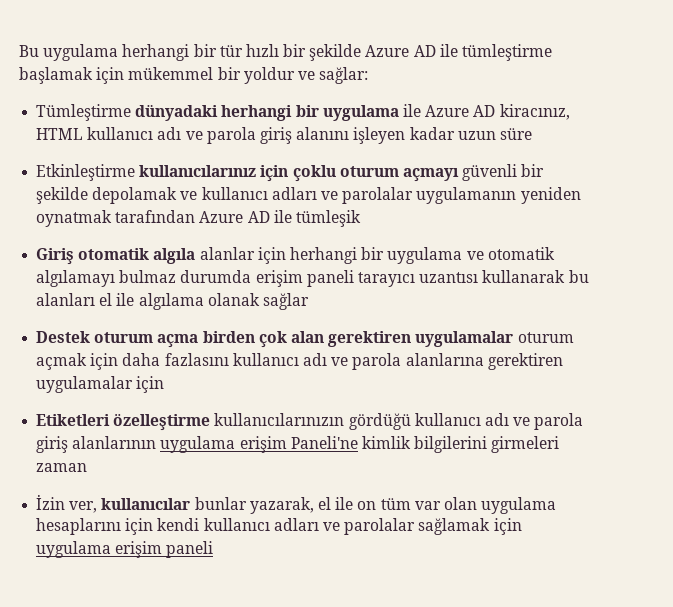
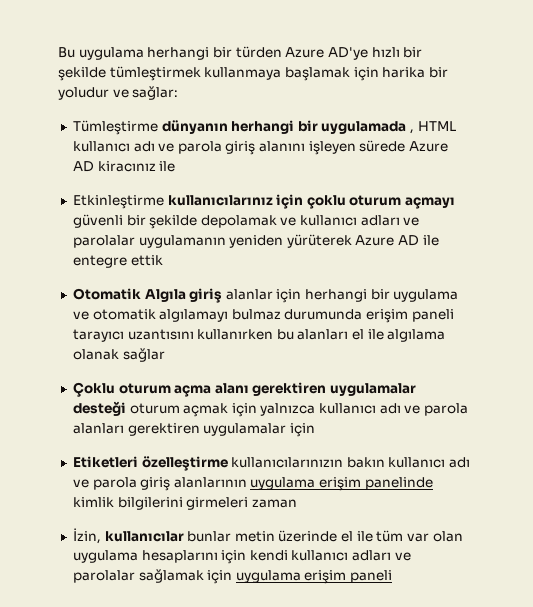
[219,44,553,61] [19,67,295,84] tür hızlı bir şekilde Azure AD ile tümleştirme başlamak için mükemmel bir yoldur -> [235,46,423,60] [58,66,448,81] [58,87,109,100] türden Azure AD'ye hızlı bir şekilde tümleştirmek kullanmaya başlamak için harika bir yoludur
[135,104,570,121] dünyadaki herhangi bir uygulama ile Azure AD kiracınız, -> [161,120,415,134] dünyanın herhangi bir uygulamada ,
[409,127,532,140] kadar uzun süre -> [359,140,449,152] [72,161,176,172] sürede Azure AD kiracınız ile
[36,210,361,227] [36,248,196,265] oynatmak tarafından Azure AD ile tümleşik // Giriş otomatik algıla -> [286,234,439,248] [72,255,163,268] [72,288,223,303] yürüterek Azure AD ile entegre ettik // Otomatik Algıla giriş
[180,270,252,283] durumda -> [284,309,363,320] durumunda
[419,270,566,283] uzantısı kullanarak -> [127,329,274,340] uzantısını kullanırken
[36,331,91,343] Destek -> [72,382,115,397] Çoklu
[202,331,514,348] birden çok alan gerektiren uygulamalar -> [214,382,417,396] [72,401,126,416] alanı gerektiren uygulamalar desteği
[122,353,484,370] daha fazlasını kullanıcı adı ve parola alanlarına -> [260,403,469,416] [72,423,124,434] yalnızca kullanıcı adı ve parola alanları
[348,413,411,430] gördüğü -> [346,457,385,468] bakın
[290,436,358,449] Paneli'ne -> [364,477,433,490] panelinde
[36,494,377,514] İzin ver, kullanıcılar bunlar yazarak, el ile on -> [72,528,373,544] İzin, kullanıcılar bunlar metin üzerinde el ile

